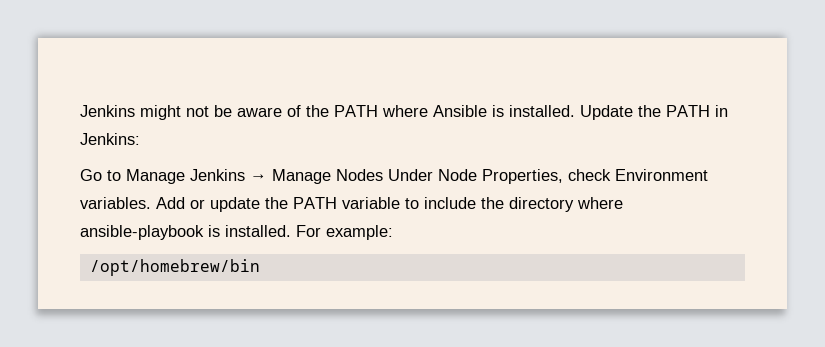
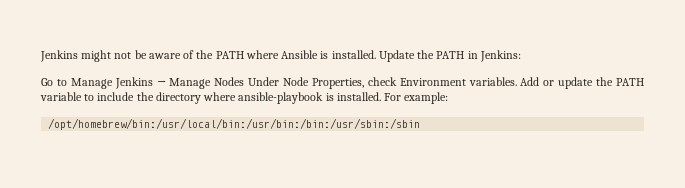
[89,259,260,276] /opt/homebrew/bin -> [48,118,421,130] /opt/homebrew/bin:/usr/local/bin:/usr/bin:/bin:/usr/sbin:/sbin

